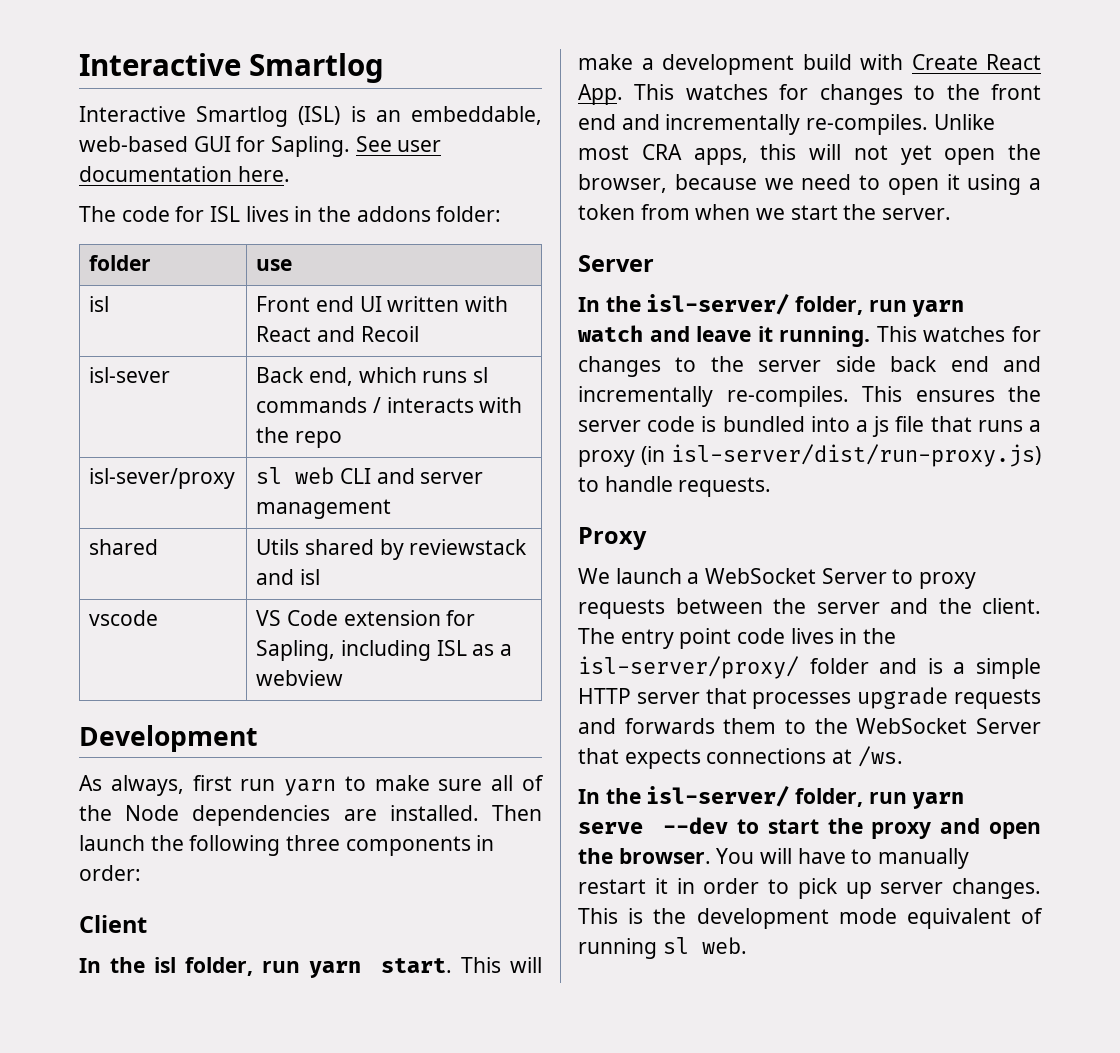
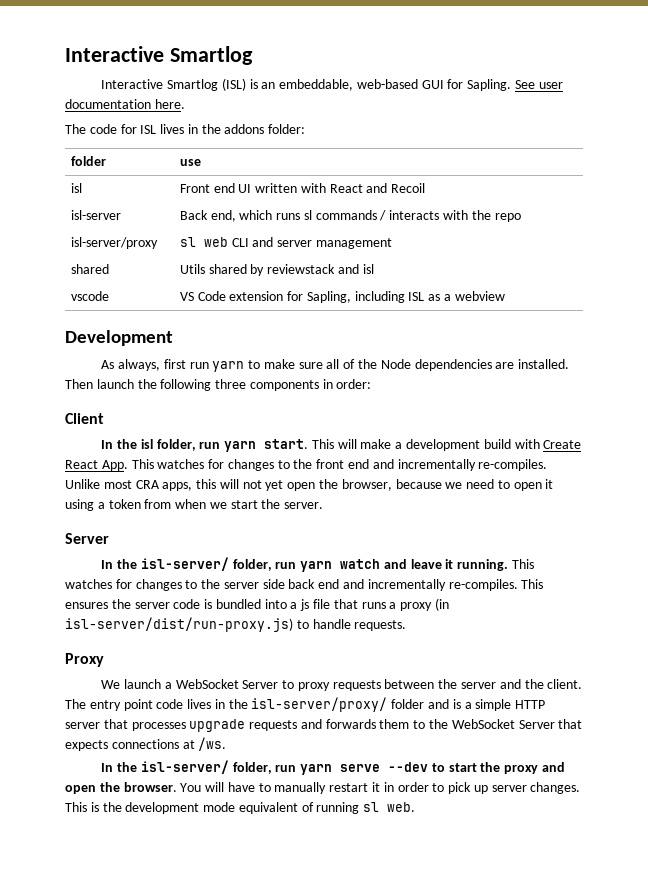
[89,367,171,383] isl-sever -> [70,210,121,220] isl-server
[89,468,236,489] isl-sever/proxy -> [70,237,158,249] isl-server/proxy

